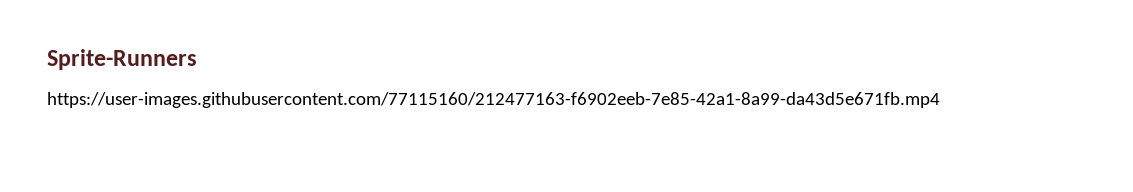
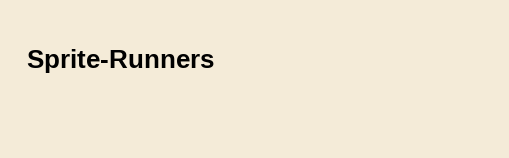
[47,92,940,108] // https://user-images.githubusercontent.com/77115160/212477163-f6902eeb-7e85-42a1-8a99-da43d5e671fb.mp4 -> (214, 61) none

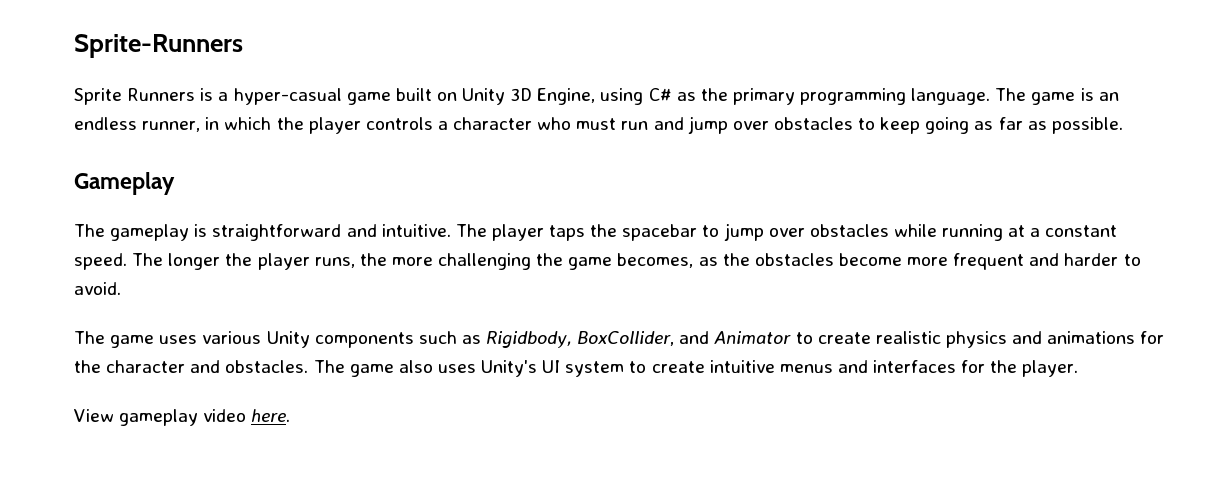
(214, 61) none -> [74,88,1119,105] [74,116,1123,134] [74,172,175,195] [74,223,1118,241] [74,253,1141,270] [74,282,121,295] [74,331,1165,348] [74,360,1079,377] [74,409,291,426] // Sprite Runners is a hyper-casual game built on Unity 3D Engine, using C# as the primary programming language. The game is an endless runner, in which the player controls a character who must run and jump over obstacles to keep going as far as possible. // Gameplay // The gameplay is straightforward and intuitive. The player taps the spacebar to jump over obstacles while running at a constant speed. The longer the player runs, the more challenging the game becomes, as the obstacles become more frequent and harder to avoid. // The game uses various Unity components such as Rigidbody, BoxCollider, and Animator to create realistic physics and animations for the character and obstacles. The game also uses Unity's UI system to create intuitive menus and interfaces for the player. // View gameplay video here.

